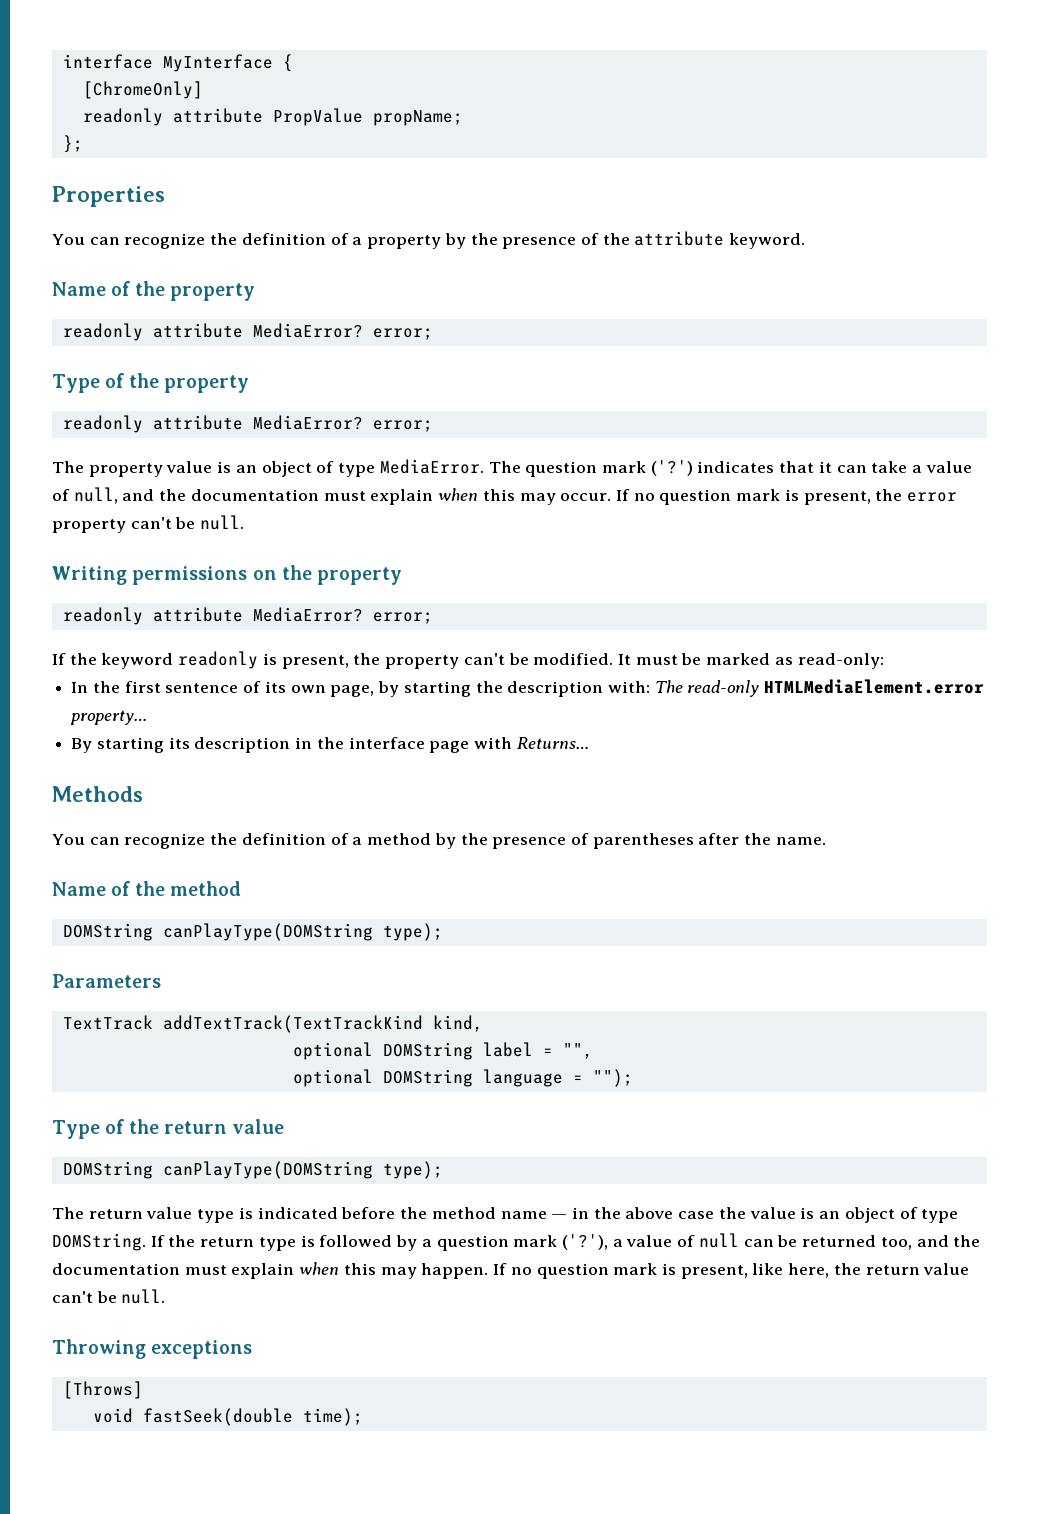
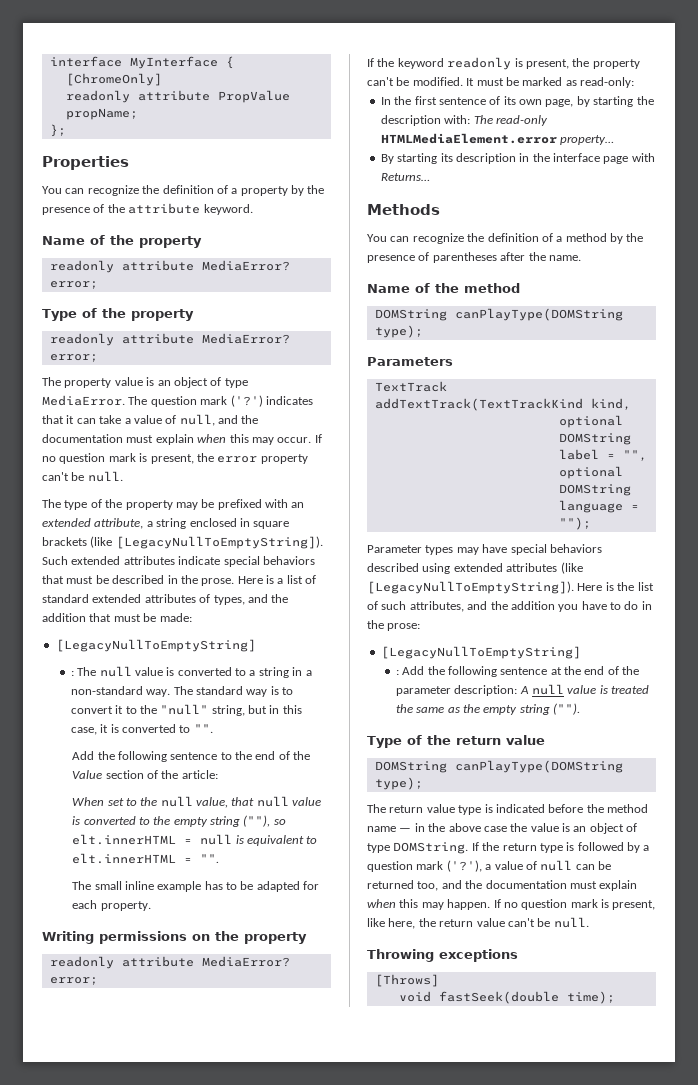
(245, 522) none -> [42,499,305,510] [42,518,290,529] [42,536,323,549] [42,556,315,567] [42,575,317,586] [42,594,289,605] [42,613,192,622] [55,639,256,652] [70,666,312,678] [70,686,294,697] [70,704,302,716] [70,724,213,735] [72,751,311,762] [72,770,218,779] [72,796,322,808] [72,815,286,827] [72,834,318,846] [72,853,220,864] [72,881,320,892] [72,900,151,911] // The type of the property may be prefixed with an extended attribute, a string enclosed in square brackets (like [LegacyNullToEmptyString]). Such extended attributes indicate special behaviors that must be described in the prose. Here is a list of standard extended attributes of types, and the addition that must be made: // [LegacyNullToEmptyString] // : The null value is converted to a string in a non-standard way. The standard way is to convert it to the "null" string, but in this case, it is converted to "". // Add the following sentence to the end of the Value section of the article: // When set to the null value, that null value is converted to the empty string (""), so elt.innerHTML = null is equivalent to elt.innerHTML = "". // The small inline example has to be adapted for each property.
(633, 1078) none -> [367,544,602,555] [367,562,583,574] [367,581,654,594] [367,601,652,612] [367,620,421,631] [380,646,581,659] [395,666,640,677] [395,684,650,696] [395,703,581,715] // Parameter types may have special behaviors described using extended attributes (like [LegacyNullToEmptyString]). Here is the list of such attributes, and the addition you have to do in the prose: // [LegacyNullToEmptyString] // : Add the following sentence at the end of the parameter description: A null value is treated the same as the empty string ("").

